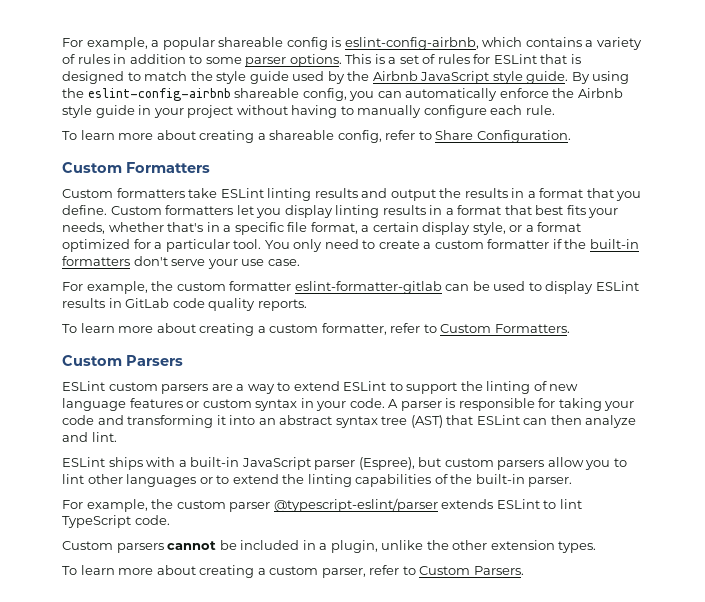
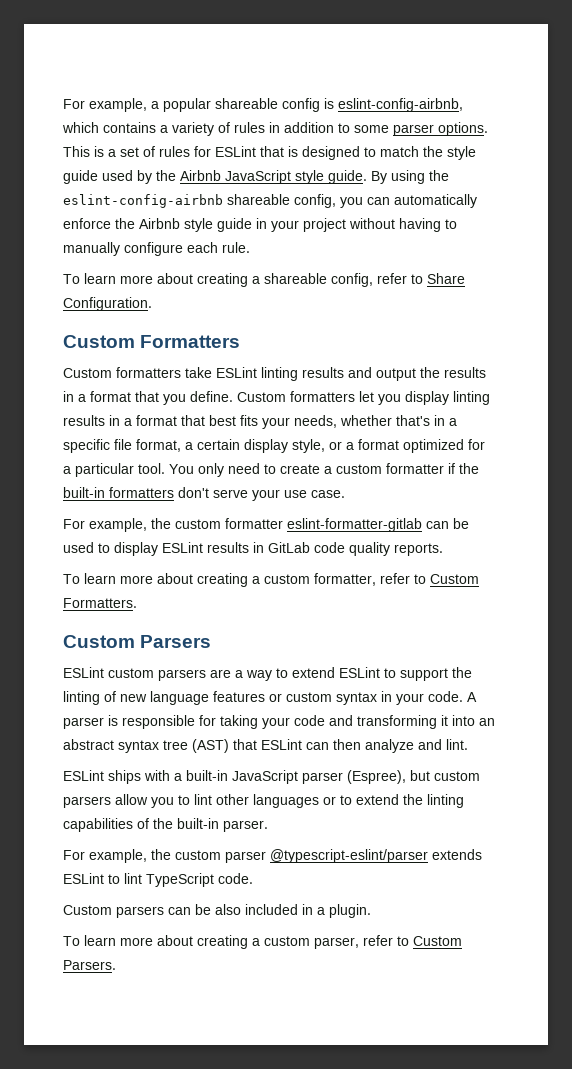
[167,540,597,553] cannot be included in a plugin, unlike the other extension types. -> [168,904,371,918] can be also included in a plugin.

